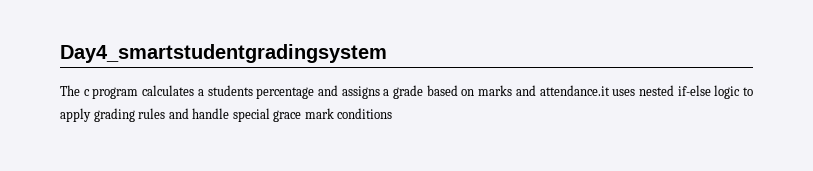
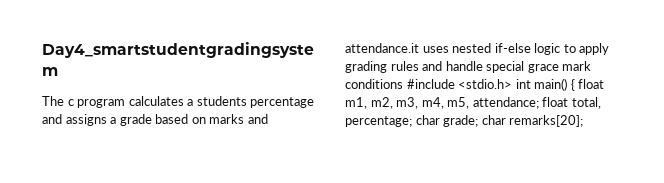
(393, 113) none -> [406,78,605,91] [345,97,601,109] [345,115,584,127] #include <stdio.h> int main() { float m1, m2, m3, m4, m5, attendance; float total, percentage; char grade; char remarks[20];

